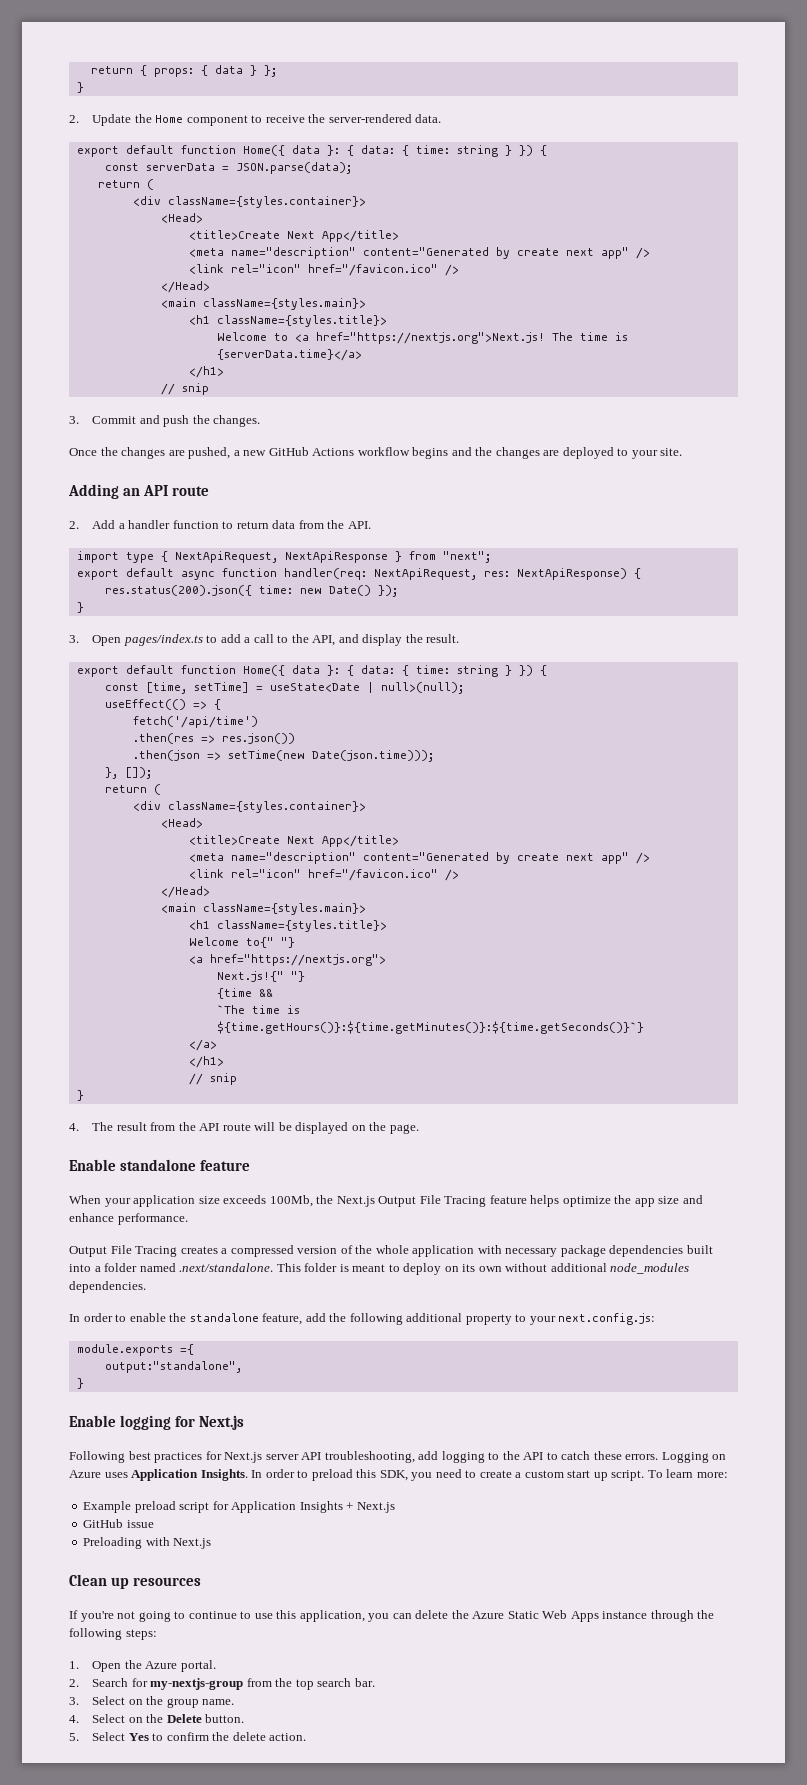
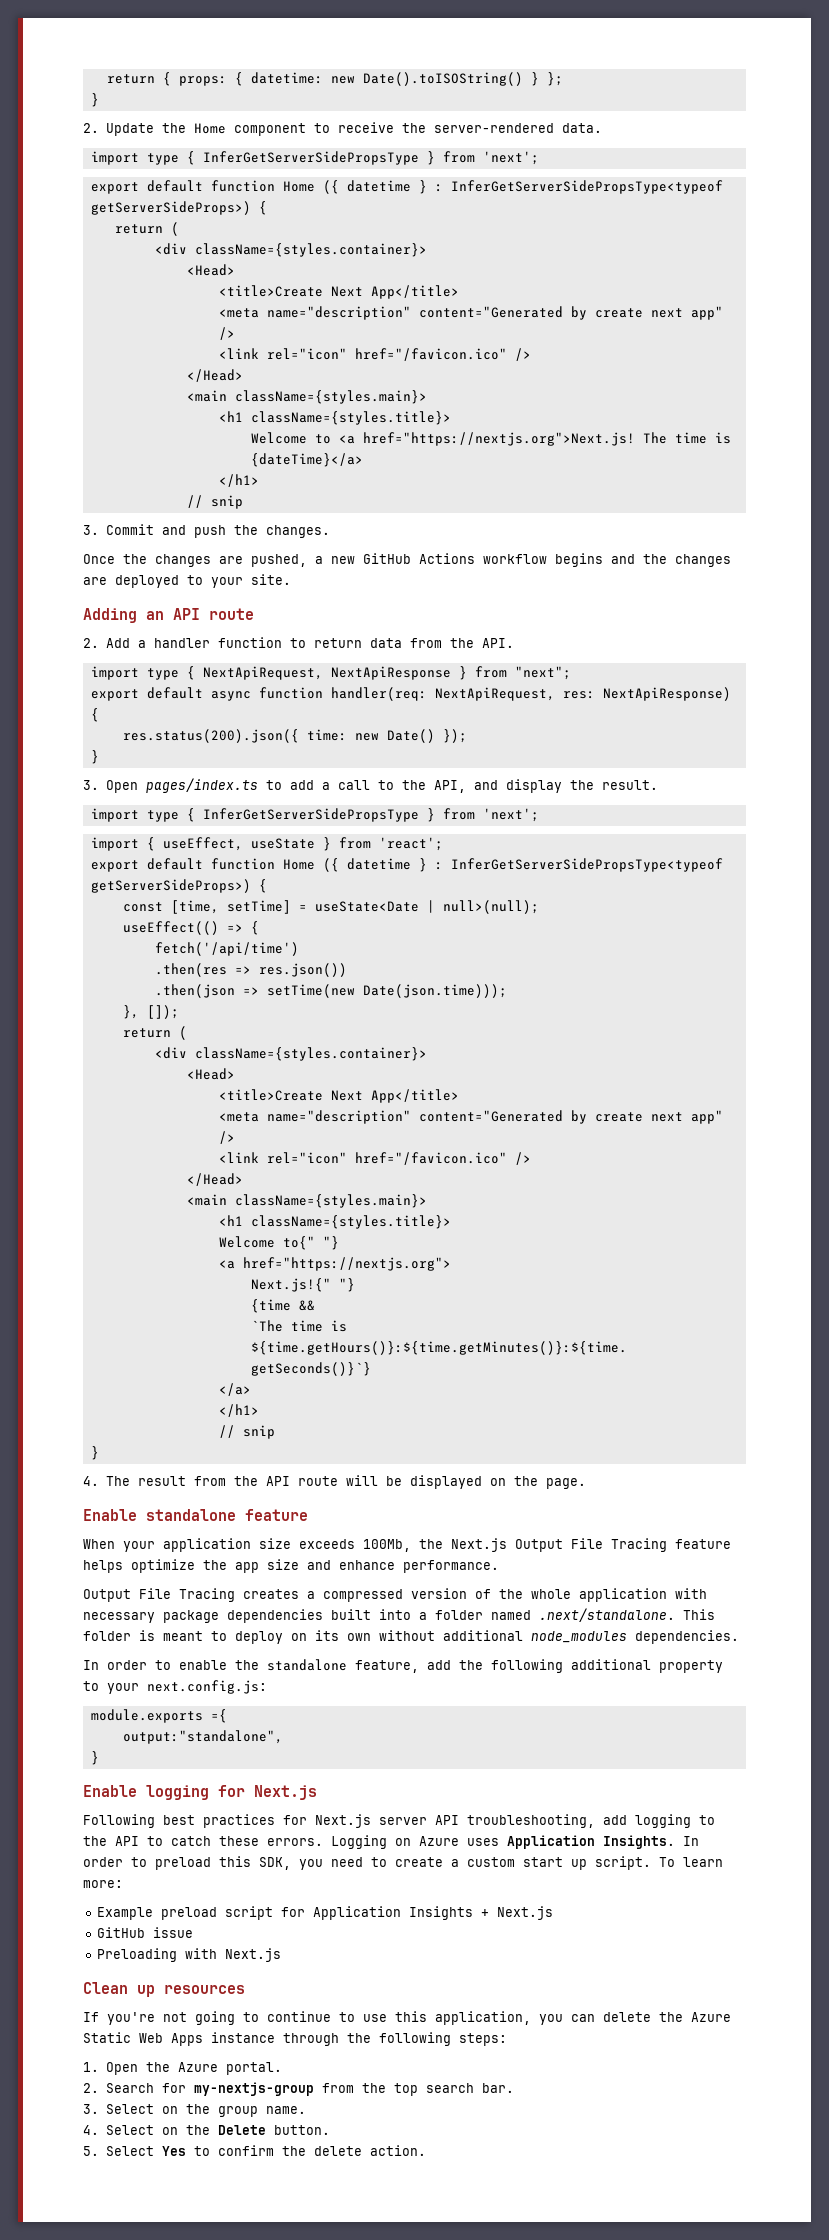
[214,65,243,74] data -> [250,72,523,86] datetime: new Date().toISOString()
[76,145,547,157] [104,162,352,174] export default function Home({ data }: { data: { time: string } }) { // const serverData = JSON.parse(data); -> [90,151,539,165] [90,180,723,194] [90,201,267,215] import type { InferGetServerSidePropsType } from 'next'; // export default function Home ({ datetime } : InferGetServerSidePropsType<typeof getServerSideProps>) {
[216,349,362,361] {serverData.time}</a> -> [250,453,363,467] {dateTime}</a>
[76,665,533,677] export default function Home({ data }: { data: { time: string } }) -> [90,808,539,822] [90,837,443,851] [90,858,723,872] [90,879,251,893] import type { InferGetServerSidePropsType } from 'next'; // import { useEffect, useState } from 'react'; // export default function Home ({ datetime } : InferGetServerSidePropsType<typeof getServerSideProps>)

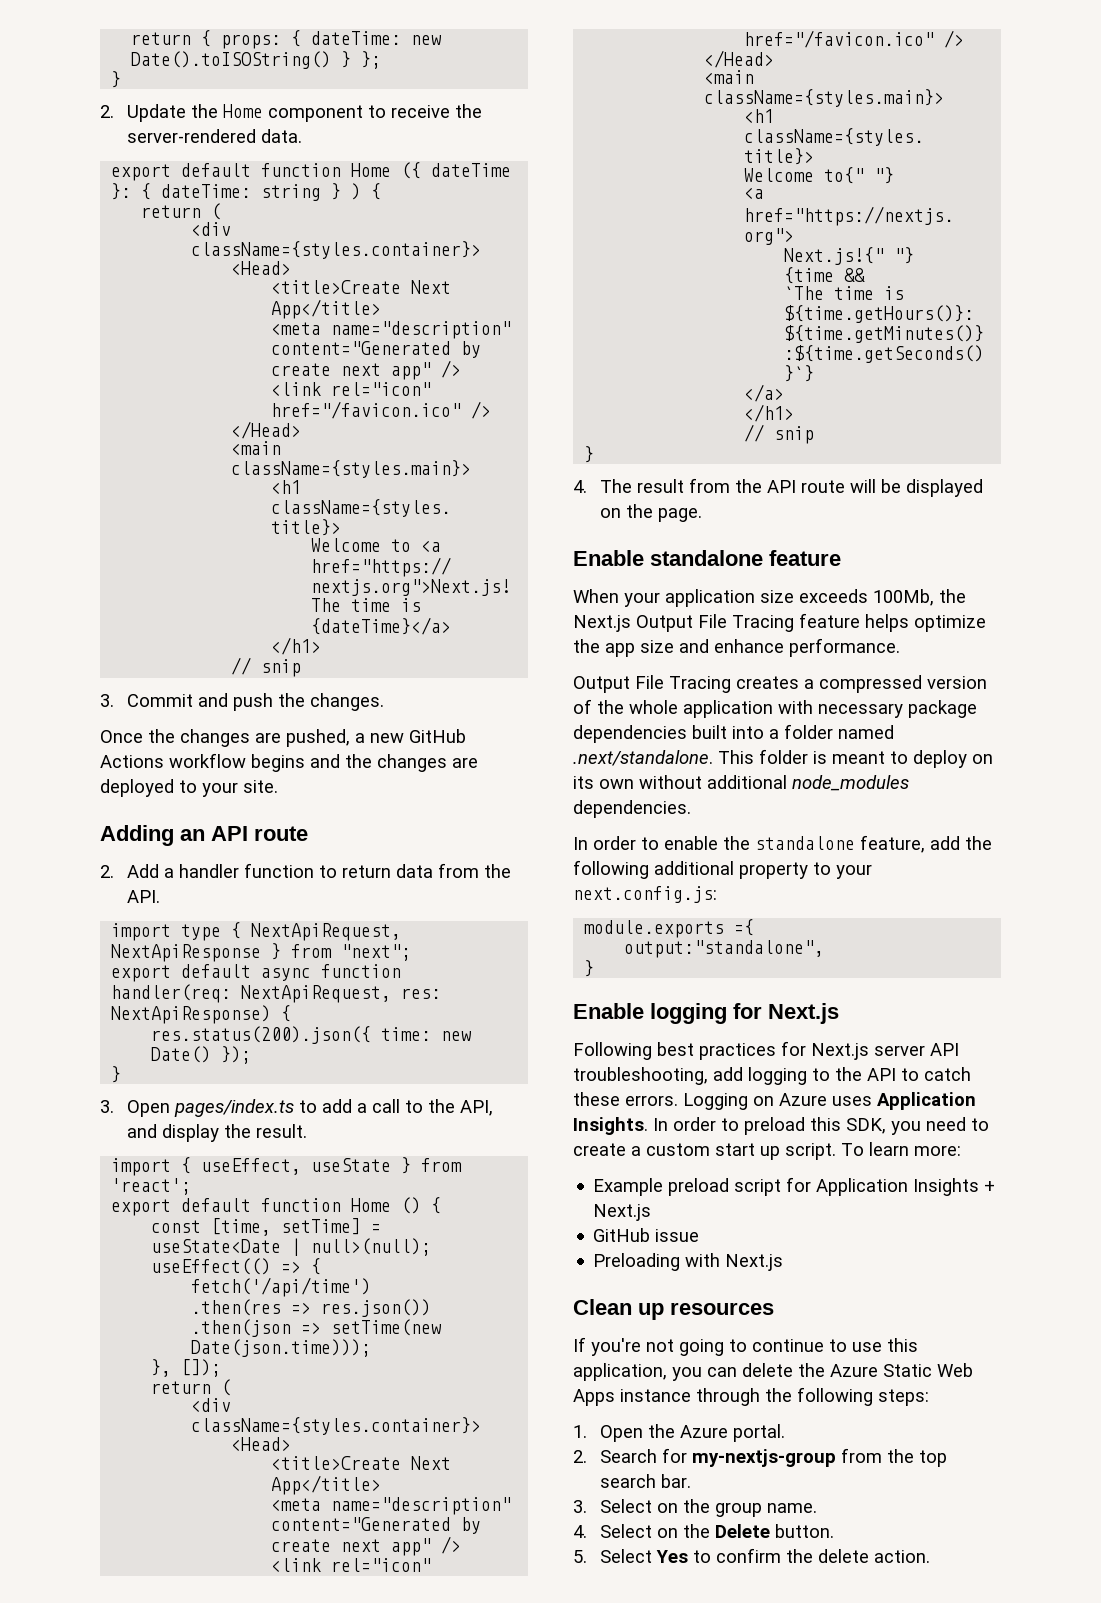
[250,72,323,84] datetime: -> [311,31,402,45] dateTime:
[90,151,539,165] [90,180,723,194] [90,201,251,215] // import type { InferGetServerSidePropsType } from 'next'; // export default function Home ({ datetime } : InferGetServerSidePropsType<typeof getServerSideProps>) -> [111,162,512,181] [111,183,362,201] // export default function Home ({ dateTime }: { dateTime: string } )
[90,808,539,822] // import type { InferGetServerSidePropsType } from 'next'; -> (308, 1131) none
[322,858,723,872] [90,879,251,893] ({ datetime } : InferGetServerSidePropsType<typeof getServerSideProps>) -> [401,1197,422,1214] ()

